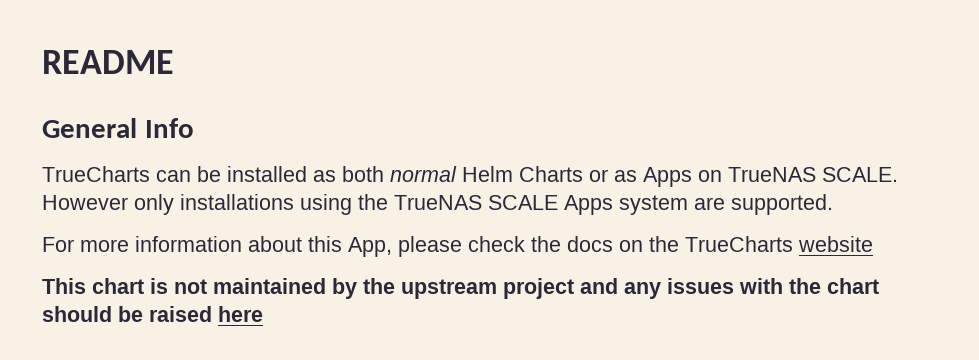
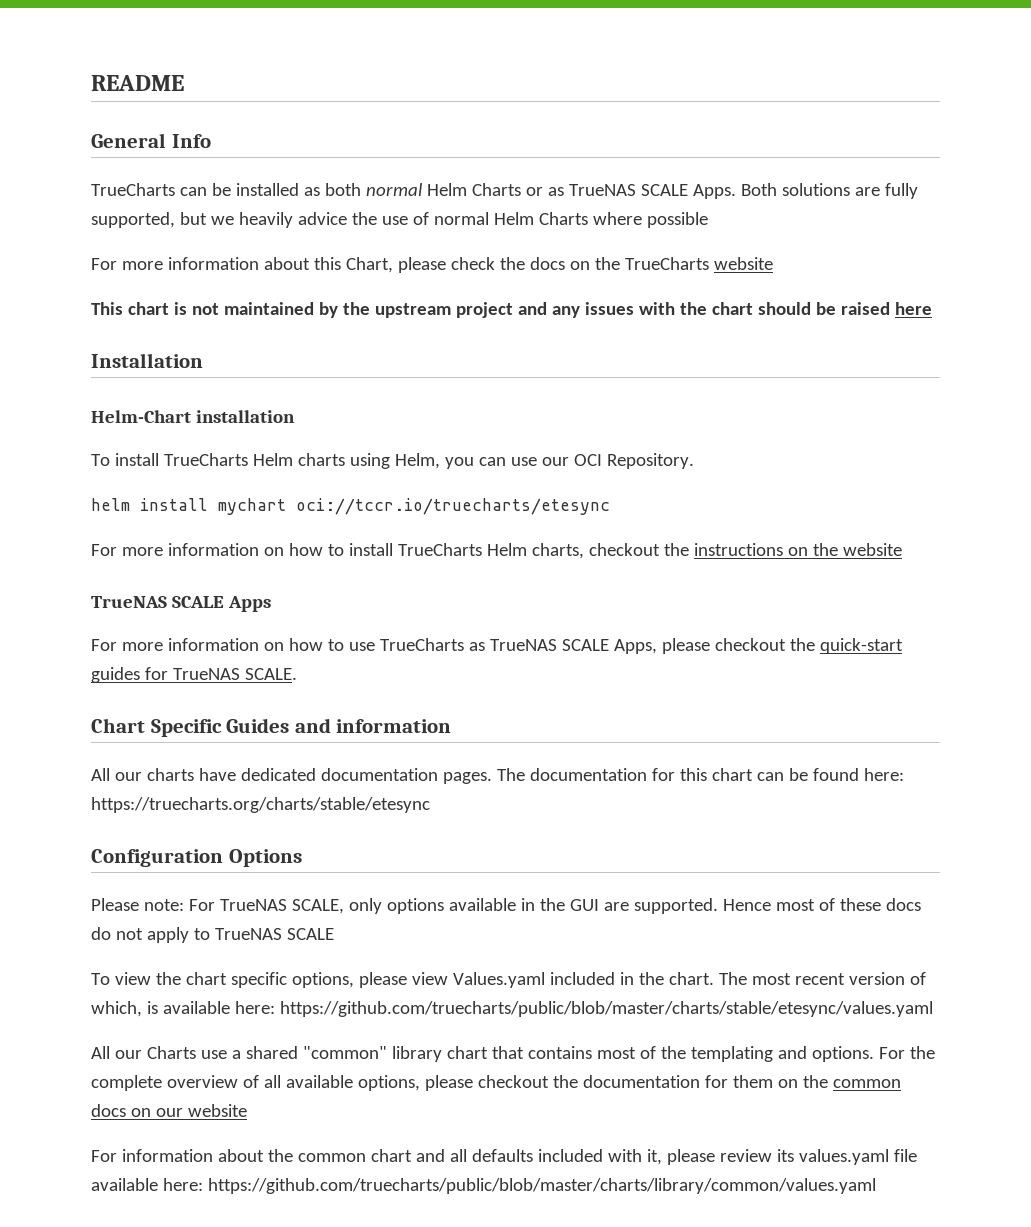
[643,167,898,187] [42,194,833,215] Apps on TrueNAS SCALE. However only installations using the TrueNAS SCALE Apps system are supported. -> [568,183,918,199] [91,212,708,228] TrueNAS SCALE Apps. Both solutions are fully supported, but we heavily advice the use of normal Helm Charts where possible
[348,237,392,257] App, -> [345,257,393,273] Chart,
(263, 314) none -> [91,353,203,368] [91,410,296,423] [91,453,694,469] [91,498,610,515] [91,543,902,559] [91,596,272,612] [91,638,903,654] [91,667,297,683] [91,718,452,737] [91,768,904,784] [91,797,430,813] [91,849,302,867] [91,898,921,914] [91,927,334,943] [91,972,926,988] [91,1001,933,1017] [91,1046,935,1062] [91,1075,901,1091] [91,1104,247,1117] [91,1149,917,1165] [91,1178,876,1194] // Installation // Helm-Chart installation // To install TrueCharts Helm charts using Helm, you can use our OCI Repository. // helm install mychart oci://tccr.io/truecharts/etesync // For more information on how to install TrueCharts Helm charts, checkout the instructions on the website // TrueNAS SCALE Apps // For more information on how to use TrueCharts as TrueNAS SCALE Apps, please checkout the quick-start guides for TrueNAS SCALE. // Chart Specific Guides and information // All our charts have dedicated documentation pages. The documentation for this chart can be found here: https://truecharts.org/charts/stable/etesync // Configuration Options // Please note: For TrueNAS SCALE, only options available in the GUI are supported. Hence most of these docs do not apply to TrueNAS SCALE // To view the chart specific options, please view Values.yaml included in the chart. The most recent version of which, is available here: https://github.com/truecharts/public/blob/master/charts/stable/etesync/values.yaml // All our Charts use a shared "common" library chart that contains most of the templating and options. For the complete overview of all available options, please checkout the documentation for them on the common docs on our website // For information about the common chart and all defaults included with it, please review its values.yaml file available here: https://github.com/truecharts/public/blob/master/charts/library/common/values.yaml

